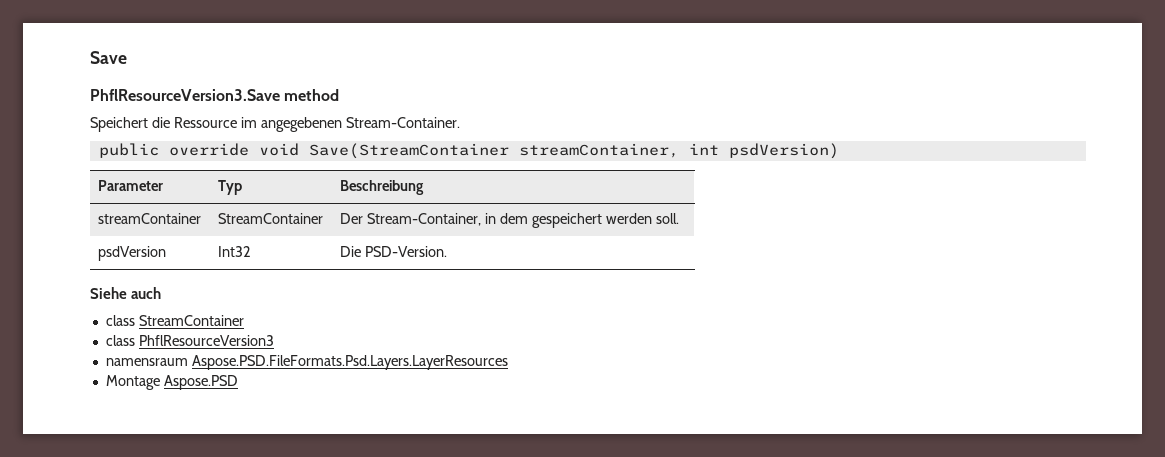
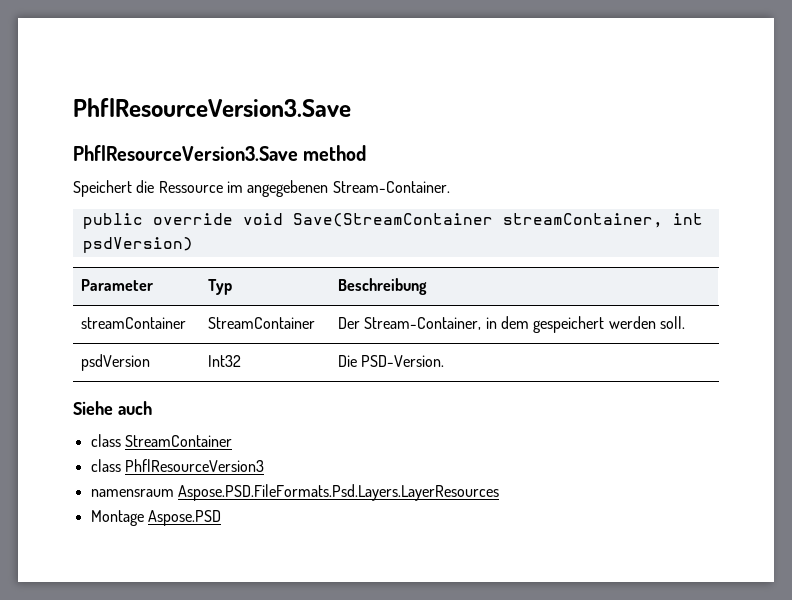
[90,51,127,64] Save -> [73,98,351,117] PhflResourceVersion3.Save

